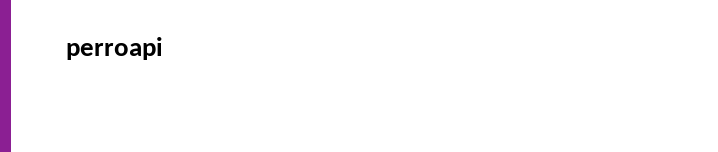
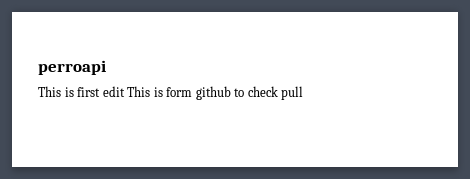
(163, 48) none -> [38,86,304,100] // This is first edit This is form github to check pull

